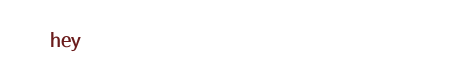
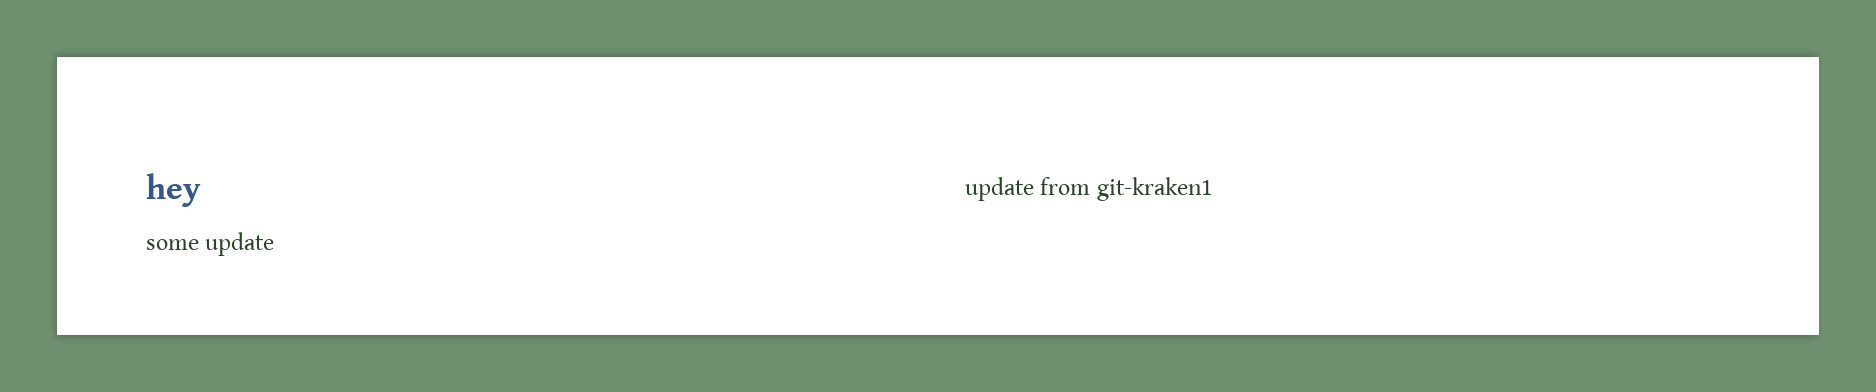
(81, 42) none -> [146,232,275,256] [965,177,1213,201] // some update // update from git-kraken1

